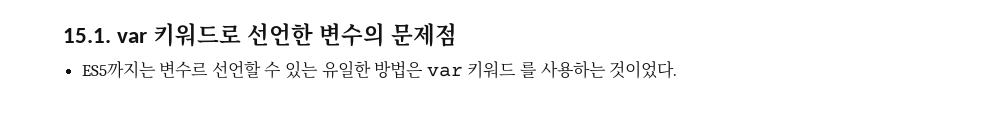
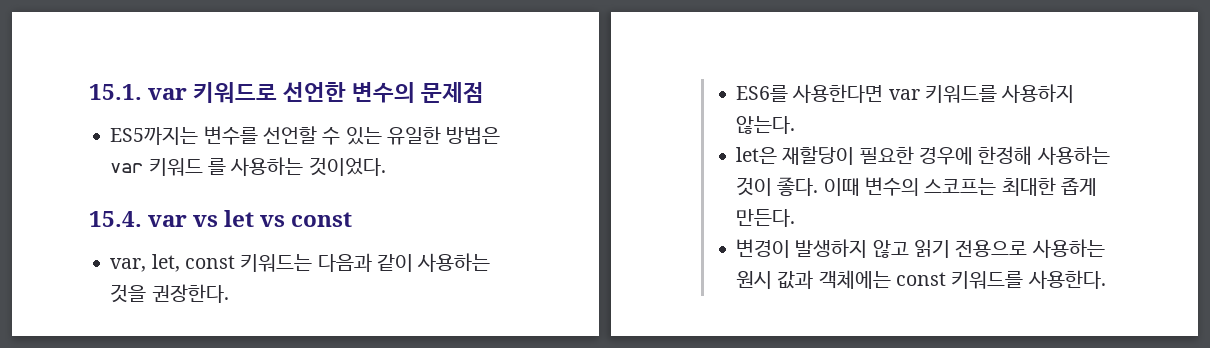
[159,60,209,79] 변수르 -> [203,126,258,145] 변수를
(678, 69) none -> [89,210,353,227] [110,253,491,272] [110,284,229,303] [736,84,1075,103] [736,116,796,134] [736,146,1110,165] [736,177,1097,196] [736,209,796,227] [736,239,1105,258] [736,270,1106,289] // 15.4. var vs let vs const // var, let, const 키워드는 다음과 같이 사용하는 것을 권장한다. // ES6를 사용한다면 var 키워드를 사용하지 않는다. // let은 재할당이 필요한 경우에 한정해 사용하는 것이 좋다. 이때 변수의 스코프는 최대한 좁게 만든다. // 변경이 발생하지 않고 읽기 전용으로 사용하는 원시 값과 객체에는 const 키워드를 사용한다.

